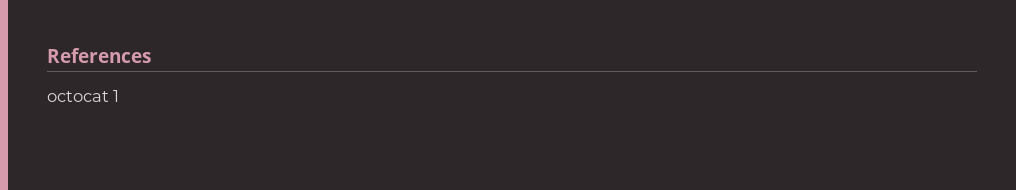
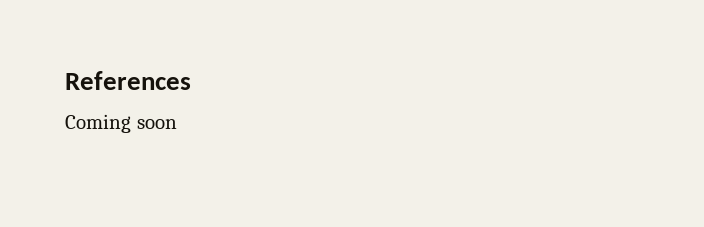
[47,90,120,102] octocat 1 -> [65,114,177,133] Coming soon

